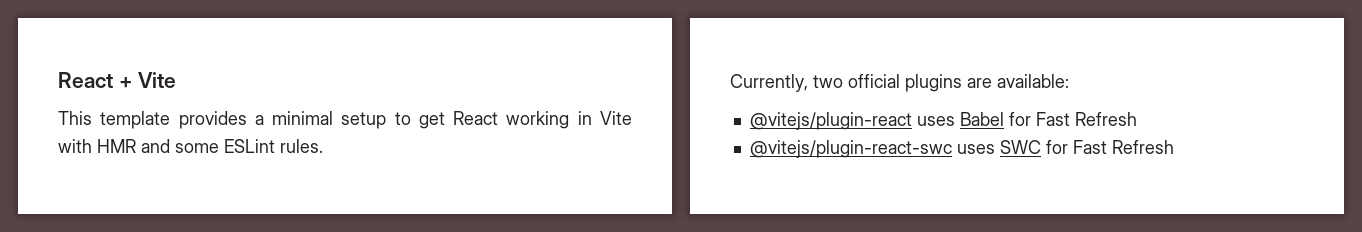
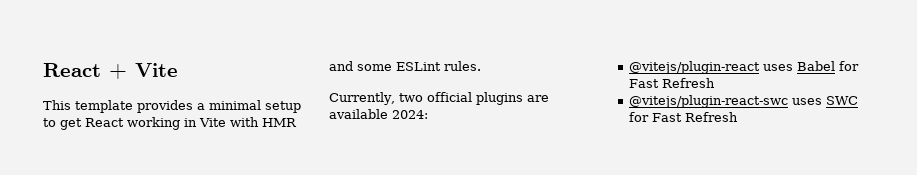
[997,74,1069,88] available: -> [329,109,428,119] available 2024:

